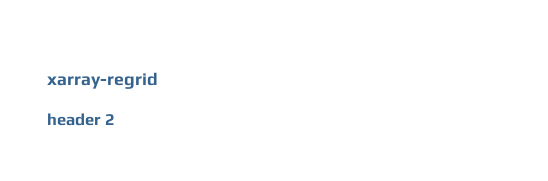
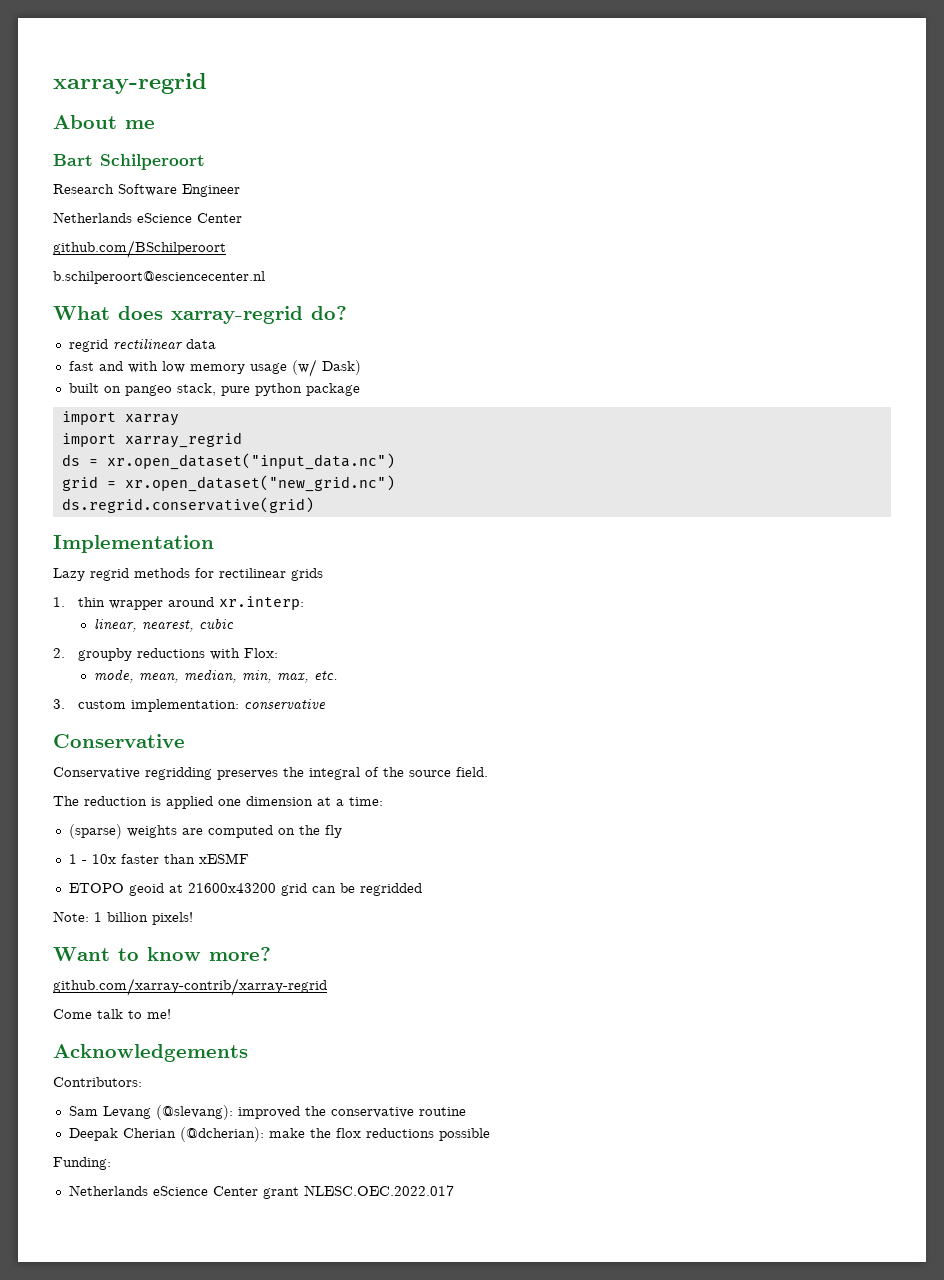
[47,113,116,126] header 2 -> [53,115,155,129] [53,154,205,170] [53,184,240,197] [53,212,242,223] [53,240,226,258] [53,271,265,284] [53,306,347,324] [68,338,216,352] [68,359,361,377] [68,383,360,396] [61,411,179,426] [61,432,242,448] [61,453,395,470] [61,475,395,492] [61,497,314,513] [53,535,214,553] [53,568,323,581] [53,596,305,610] [94,618,235,632] [53,648,279,661] [94,669,339,683] [53,699,327,712] [53,734,185,748] [53,767,488,780] [53,796,383,809] [68,824,342,839] [68,853,249,864] [68,883,422,896] [53,911,193,925] [53,947,271,961] [53,978,327,996] [53,1009,171,1019] [53,1044,248,1062] [53,1077,142,1087] [68,1105,466,1120] [68,1127,490,1142] [53,1157,111,1170] [68,1185,454,1199] About me // Bart Schilperoort // Research Software Engineer // Netherlands eScience Center // github.com/BSchilperoort // b.schilperoort@esciencecenter.nl // What does xarray-regrid do? // regrid rectilinear data // fast and with low memory usage (w/ Dask) // built on pangeo stack, pure python package // import xarray // import xarray_regrid // ds = xr.open_dataset("input_data.nc") // grid = xr.open_dataset("new_grid.nc") // ds.regrid.conservative(grid) // Implementation // Lazy regrid methods for rectilinear grids // 1. thin wrapper around xr.interp: // linear, nearest, cubic // 2. groupby reductions with Flox: // mode, mean, median, min, max, etc. // 3. custom implementation: conservative // Conservative // Conservative regridding preserves the integral of the source field. // The reduction is applied one dimension at a time: // (sparse) weights are computed on the fly // 1 - 10x faster than xESMF // ETOPO geoid at 21600x43200 grid can be regridded // Note: 1 billion pixels! // Want to know more? // github.com/xarray-contrib/xarray-regrid // Come talk to me! // Acknowledgements // Contributors: // Sam Levang (@slevang): improved the conservative routine // Deepak Cherian (@dcherian): make the flox reductions possible // Funding: // Netherlands eScience Center grant NLESC.OEC.2022.017

